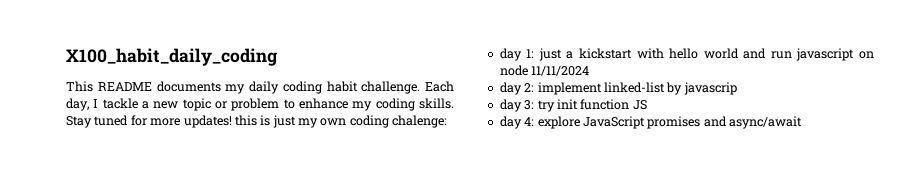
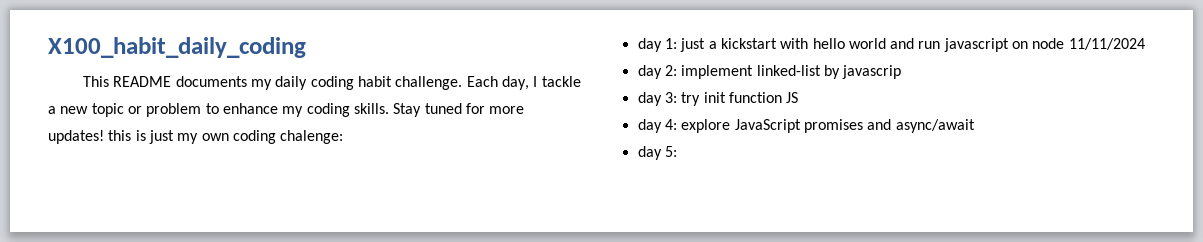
(802, 122) none -> [637,146,677,160] // day 5:

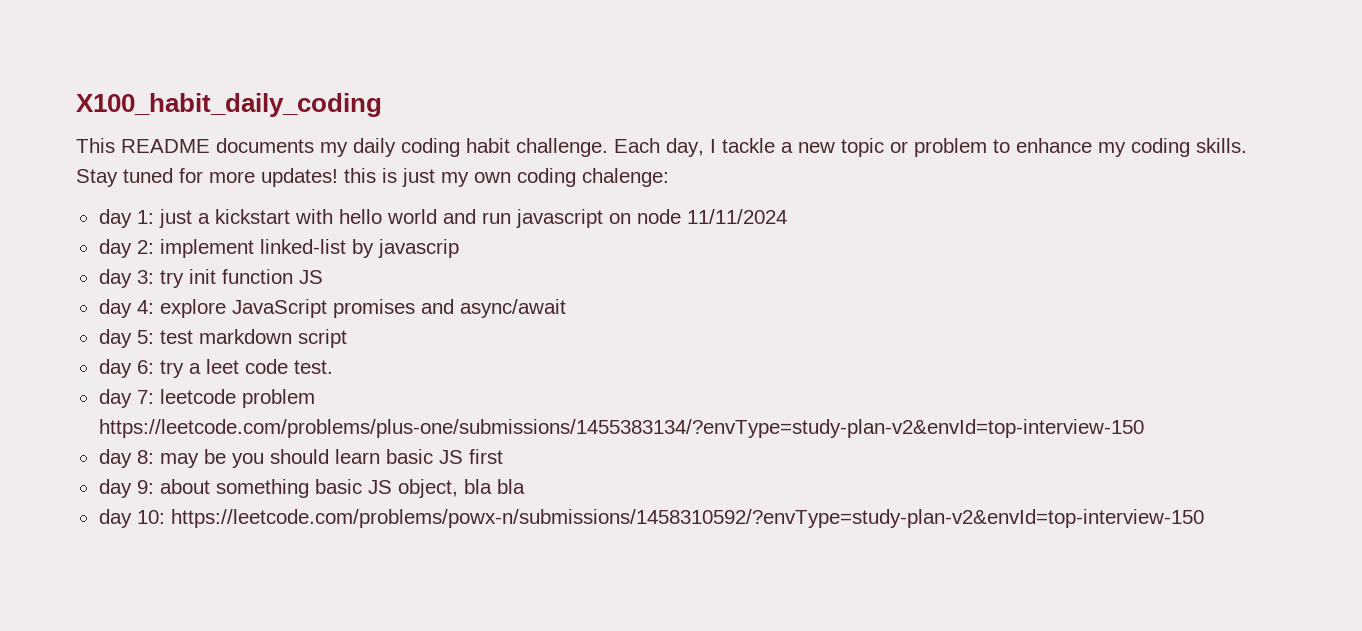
(677, 151) none -> [159,329,347,348] [98,359,333,378] [98,389,315,408] [98,419,1144,438] [98,449,503,468] [98,479,525,498] [98,509,1204,528] test markdown script // day 6: try a leet code test. // day 7: leetcode problem https://leetcode.com/problems/plus-one/submissions/1455383134/?envType=study-plan-v2&envId=top-interview-150 // day 8: may be you should learn basic JS first // day 9: about something basic JS object, bla bla // day 10: https://leetcode.com/problems/powx-n/submissions/1458310592/?envType=study-plan-v2&envId=top-interview-150

